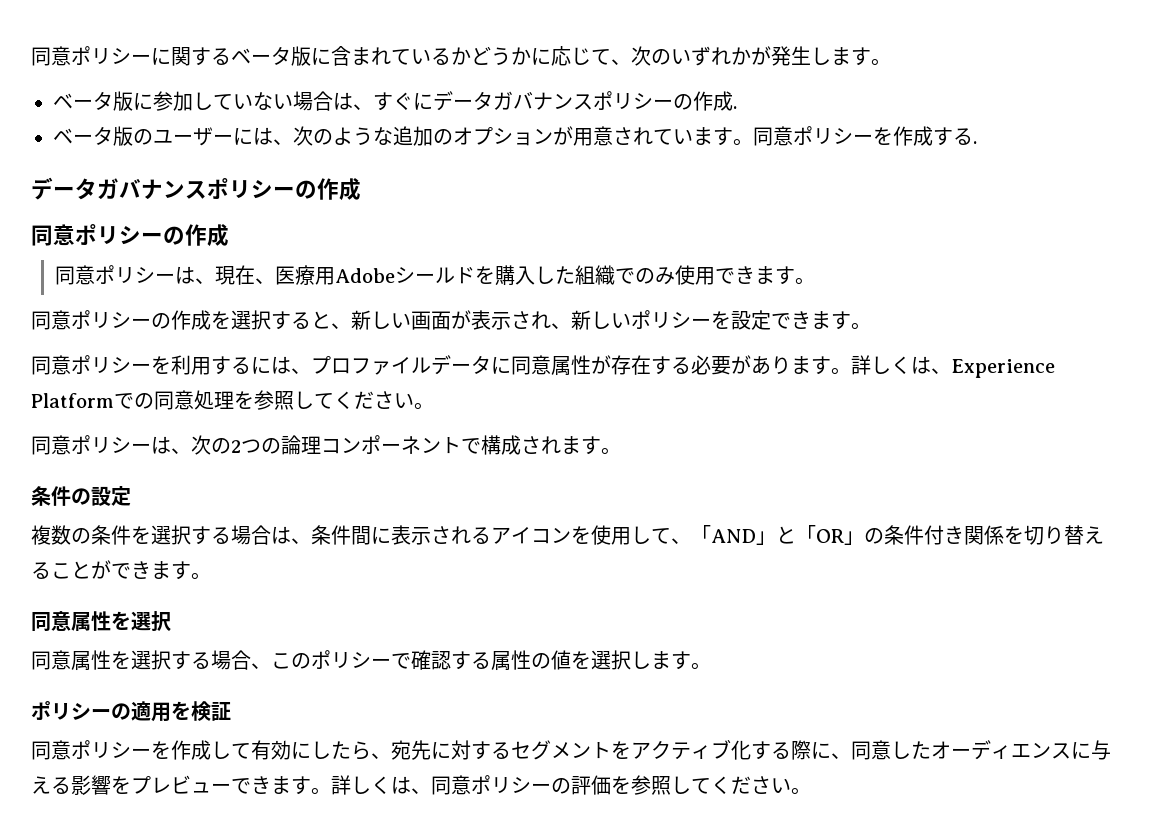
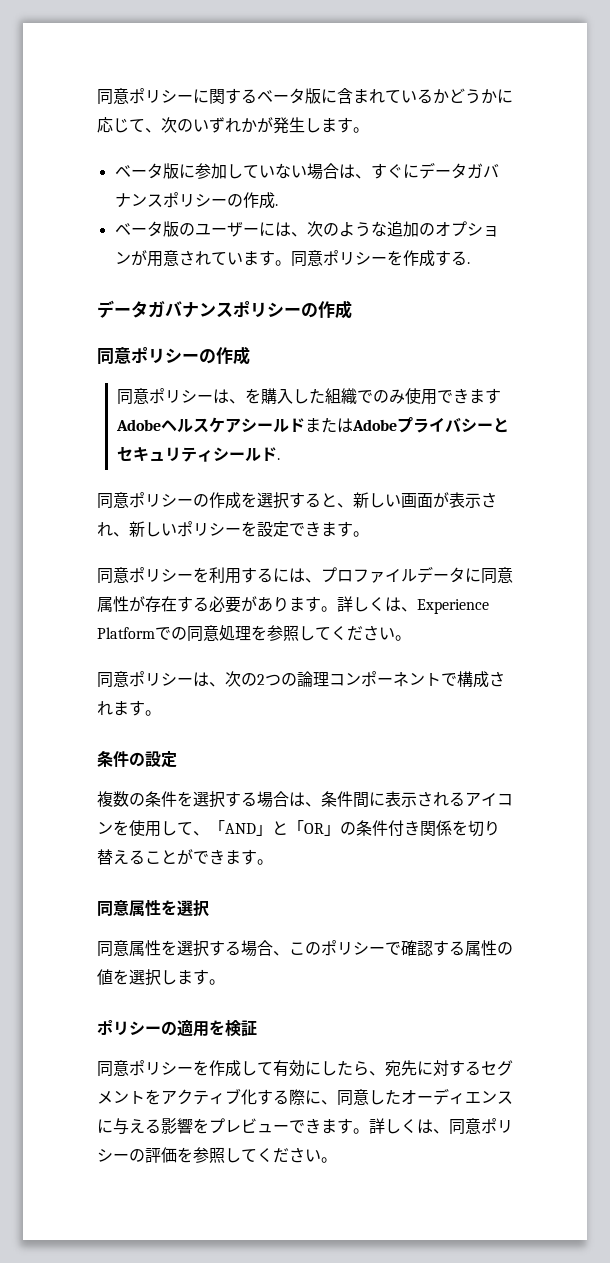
[215,265,476,285] 現在、医療用Adobeシールド -> (245, 401) none
[795,277,816,285] 。 -> [115,417,509,433] [116,447,280,462] AdobeヘルスケアシールドまたはAdobeプライバシーとセキュリティシールド.

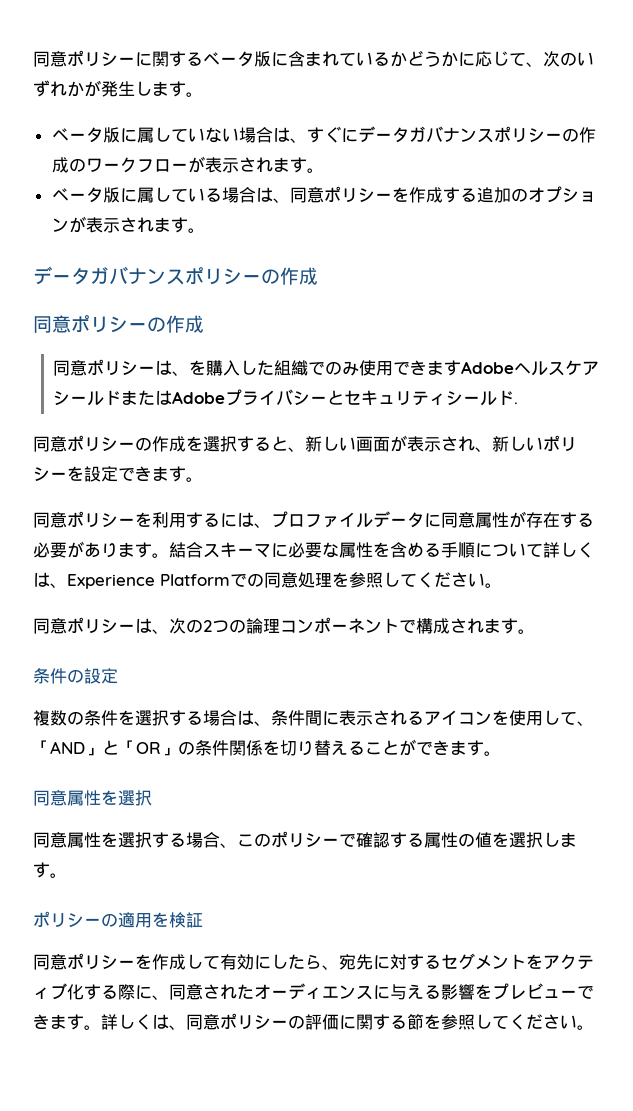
[194,163,227,179] 参加 -> [136,127,154,143] 属
[274,204,278,206] [114,221,499,237] [114,250,291,267] . // ベータ版のユーザーには、次のような追加のオプションが用意されています。 -> [68,156,324,173] [51,187,290,203] のワークフローが表示されます。 // ベータ版に属している場合は、
[466,262,470,264] . -> [476,186,596,203] [51,216,205,233] 追加のオプションが表示されます。
(337, 609) none -> [169,542,543,558] 結合スキーマに必要な属性を含める手順について
[388,820,420,837] 付き -> (229, 748) none
[369,1090,385,1105] し -> [203,984,237,999] され
(177, 1155) none -> [339,1014,424,1030] に関する節

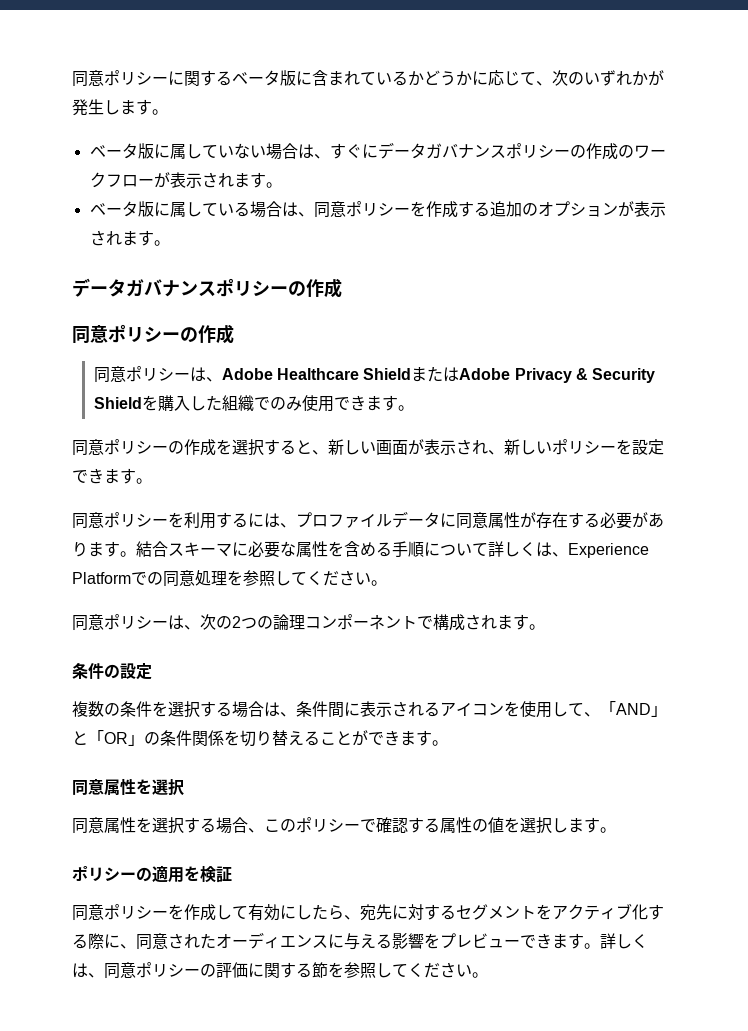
(190, 373) none -> [221,366,656,383] [93,397,142,409] Adobe Healthcare ShieldまたはAdobe Privacy & Security Shield
[461,360,600,376] [53,389,519,406] AdobeヘルスケアシールドまたはAdobeプライバシーとセキュリティシールド. -> [397,405,414,411] 。

